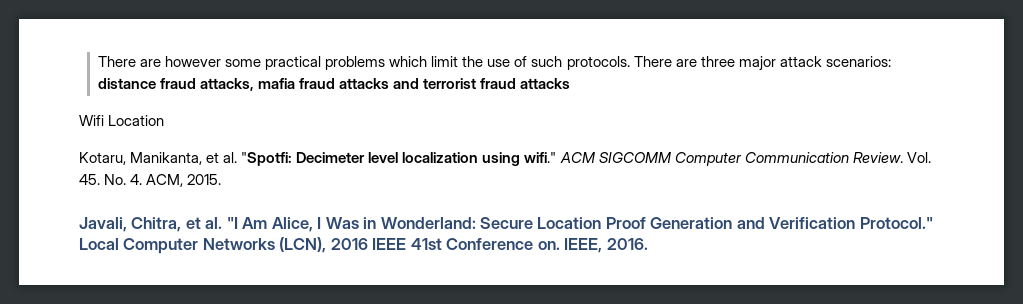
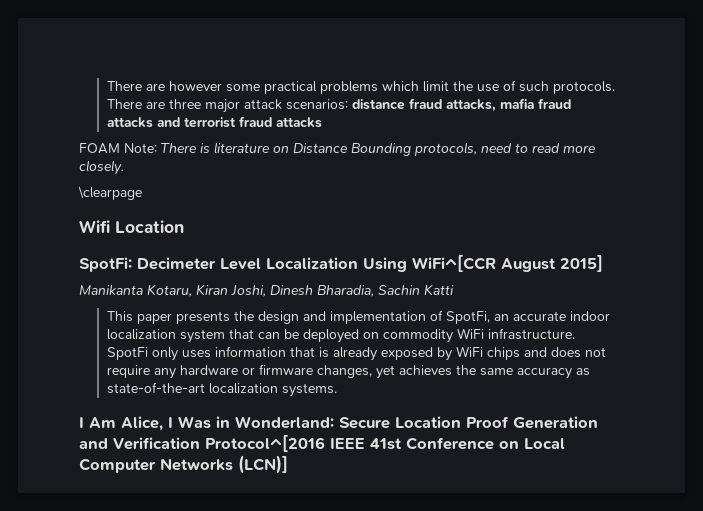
[79,115,165,126] [79,152,931,166] [79,174,222,187] [79,217,238,232] Wifi Location // Kotaru, Manikanta, et al. "Spotfi: Decimeter level localization using wifi." ACM SIGCOMM Computer Communication Review. Vol. 45. No. 4. ACM, 2015. // Javali, Chitra, et al. "I -> [79,142,596,156] [79,160,124,175] [78,186,142,200] [79,220,184,233] [79,255,603,272] [79,285,454,297] [106,310,610,324] [106,328,575,343] [106,346,606,361] [106,364,590,379] [106,382,337,397] [79,417,84,428] FOAM Note: There is literature on Distance Bounding protocols, need to read more closely. // \clearpage // Wifi Location // SpotFi: Decimeter Level Localization Using WiFi^[CCR August 2015] // Manikanta Kotaru, Kiran Joshi, Dinesh Bharadia, Sachin Katti // This paper presents the design and implementation of SpotFi, an accurate indoor localization system that can be deployed on commodity WiFi infrastructure. SpotFi only uses information that is already exposed by WiFi chips and does not require any hardware or firmware changes, yet achieves the same accuracy as state-of-the-art localization systems. // I
[859,217,933,229] [79,237,648,254] Protocol." Local Computer Networks (LCN), 2016 IEEE 41st Conference on. IEEE, 2016. -> [205,435,565,452] [79,455,288,474] Protocol^[2016 IEEE 41st Conference on Local Computer Networks (LCN)]

